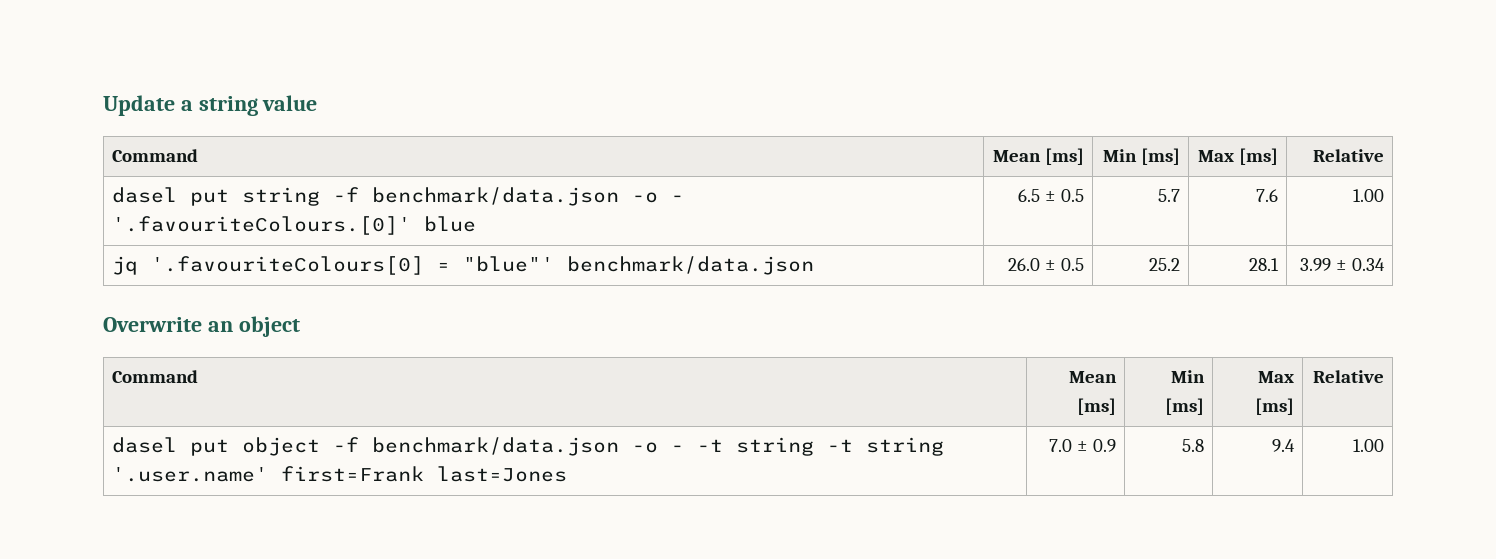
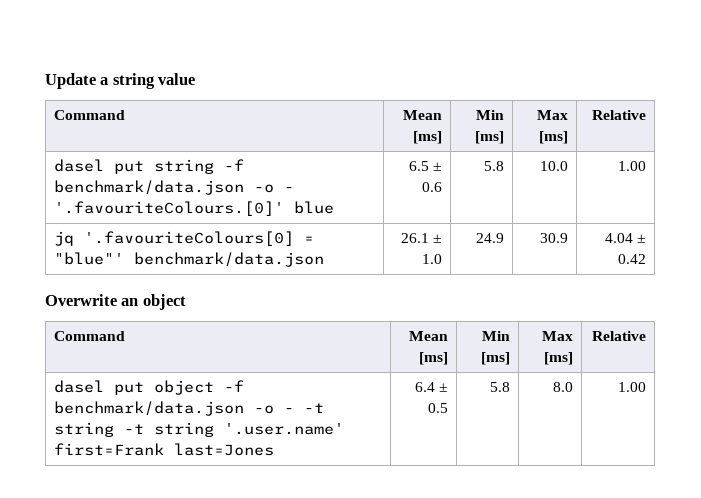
[1061,189,1085,202] [1158,189,1181,202] [1256,189,1279,202] 0.5 | 5.7 | 7.6 -> [422,182,443,192] [484,161,505,171] [540,161,569,171] 0.6 | 5.8 | 10.0
[1007,258,1085,271] [1149,258,1181,271] [1249,258,1280,271] [1299,258,1386,271] 26.0 ± 0.5 | 25.2 | 28.1 | 3.99 ± 0.34 -> [400,233,443,243] [422,254,443,264] [476,233,505,243] [540,233,569,243] [604,233,647,243] [618,254,647,264] 26.1 ± 1.0 | 24.9 | 30.9 | 4.04 ± 0.42
[1048,439,1117,452] [1182,439,1205,452] [1272,439,1296,452] 7.0 ± 0.9 | 5.8 | 9.4 -> [414,382,449,392] [428,403,449,413] [490,382,511,392] [553,382,574,392] 6.4 ± 0.5 | 5.8 | 8.0

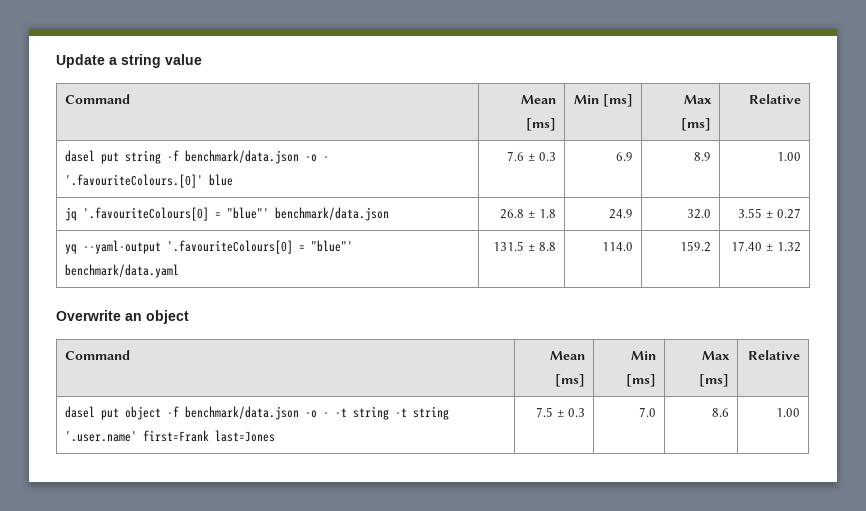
[408,161,443,171] [422,182,443,192] [484,161,505,171] [540,161,569,171] 6.5 ± 0.6 | 5.8 | 10.0 -> [506,151,556,161] [615,152,633,161] [693,152,711,161] 7.6 ± 0.3 | 6.9 | 8.9
[400,233,443,243] [422,254,443,264] [476,233,505,243] [540,233,569,243] [604,233,647,243] [618,254,647,264] 26.1 ± 1.0 | 24.9 | 30.9 | 4.04 ± 0.42 -> [499,209,556,219] [608,209,633,219] [686,209,711,219] [737,208,801,219] [65,240,354,254] [65,264,180,278] [492,241,556,251] [601,242,633,251] [679,241,711,252] [730,241,801,252] 26.8 ± 1.8 | 24.9 | 32.0 | 3.55 ± 0.27 // yq --yaml-output '.favouriteColours[0] = "blue"' benchmark/data.yaml | 131.5 ± 8.8 | 114.0 | 159.2 | 17.40 ± 1.32
[414,382,449,392] [428,403,449,413] [490,382,511,392] [553,382,574,392] 6.4 ± 0.5 | 5.8 | 8.0 -> [535,407,585,417] [638,407,656,417] [711,408,729,417] 7.5 ± 0.3 | 7.0 | 8.6

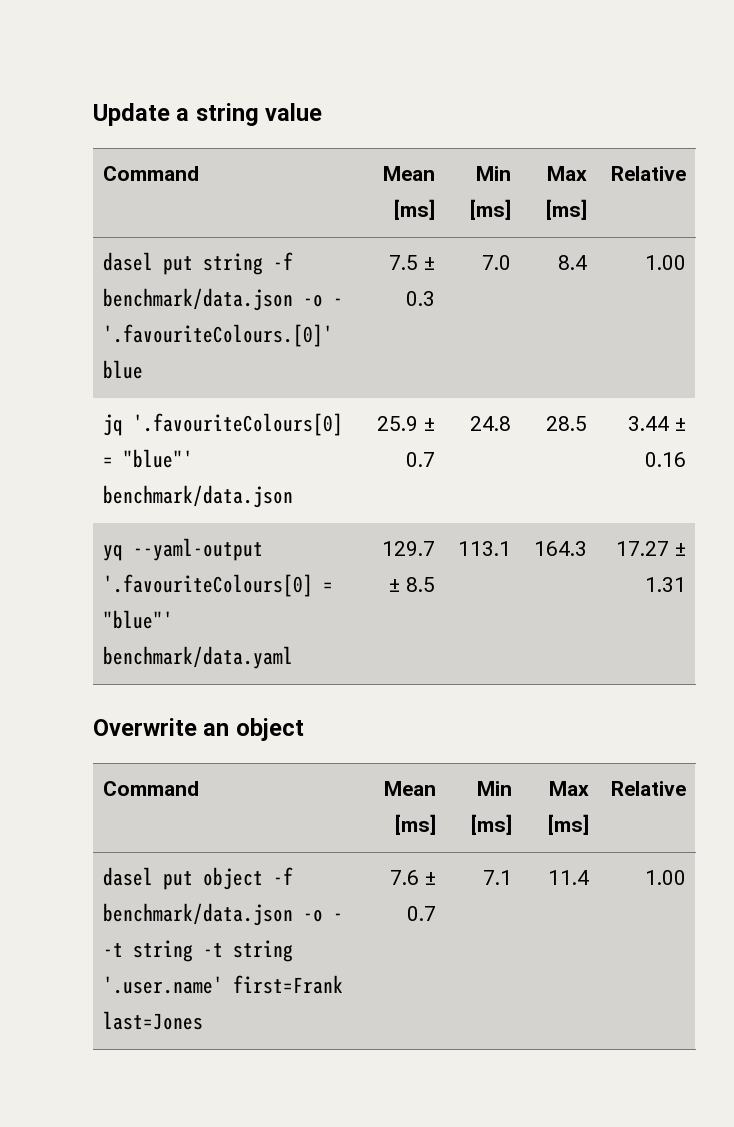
[506,151,556,161] [615,152,633,161] [693,152,711,161] 7.6 ± 0.3 | 6.9 | 8.9 -> [388,255,435,270] [405,291,435,306] [481,255,511,270] [557,255,587,270] 7.5 ± 0.3 | 7.0 | 8.4
[499,209,556,219] [608,209,633,219] [686,209,711,219] [737,208,801,219] 26.8 ± 1.8 | 24.9 | 32.0 | 3.55 ± 0.27 -> [376,416,435,431] [405,452,435,467] [469,416,511,431] [545,416,587,431] [627,416,686,431] [644,452,686,467] 25.9 ± 0.7 | 24.8 | 28.5 | 3.44 ± 0.16
[492,241,556,251] [601,242,633,251] [679,241,711,252] [730,241,801,252] 131.5 ± 8.8 | 114.0 | 159.2 | 17.40 ± 1.32 -> [381,541,435,556] [388,577,435,592] [457,541,511,556] [533,541,587,556] [615,541,686,556] [644,577,686,592] 129.7 ± 8.5 | 113.1 | 164.3 | 17.27 ± 1.31
[535,407,585,417] [638,407,656,417] [711,408,729,417] 7.5 ± 0.3 | 7.0 | 8.6 -> [389,870,436,885] [406,906,436,921] [482,870,512,885] [547,870,589,885] 7.6 ± 0.7 | 7.1 | 11.4

